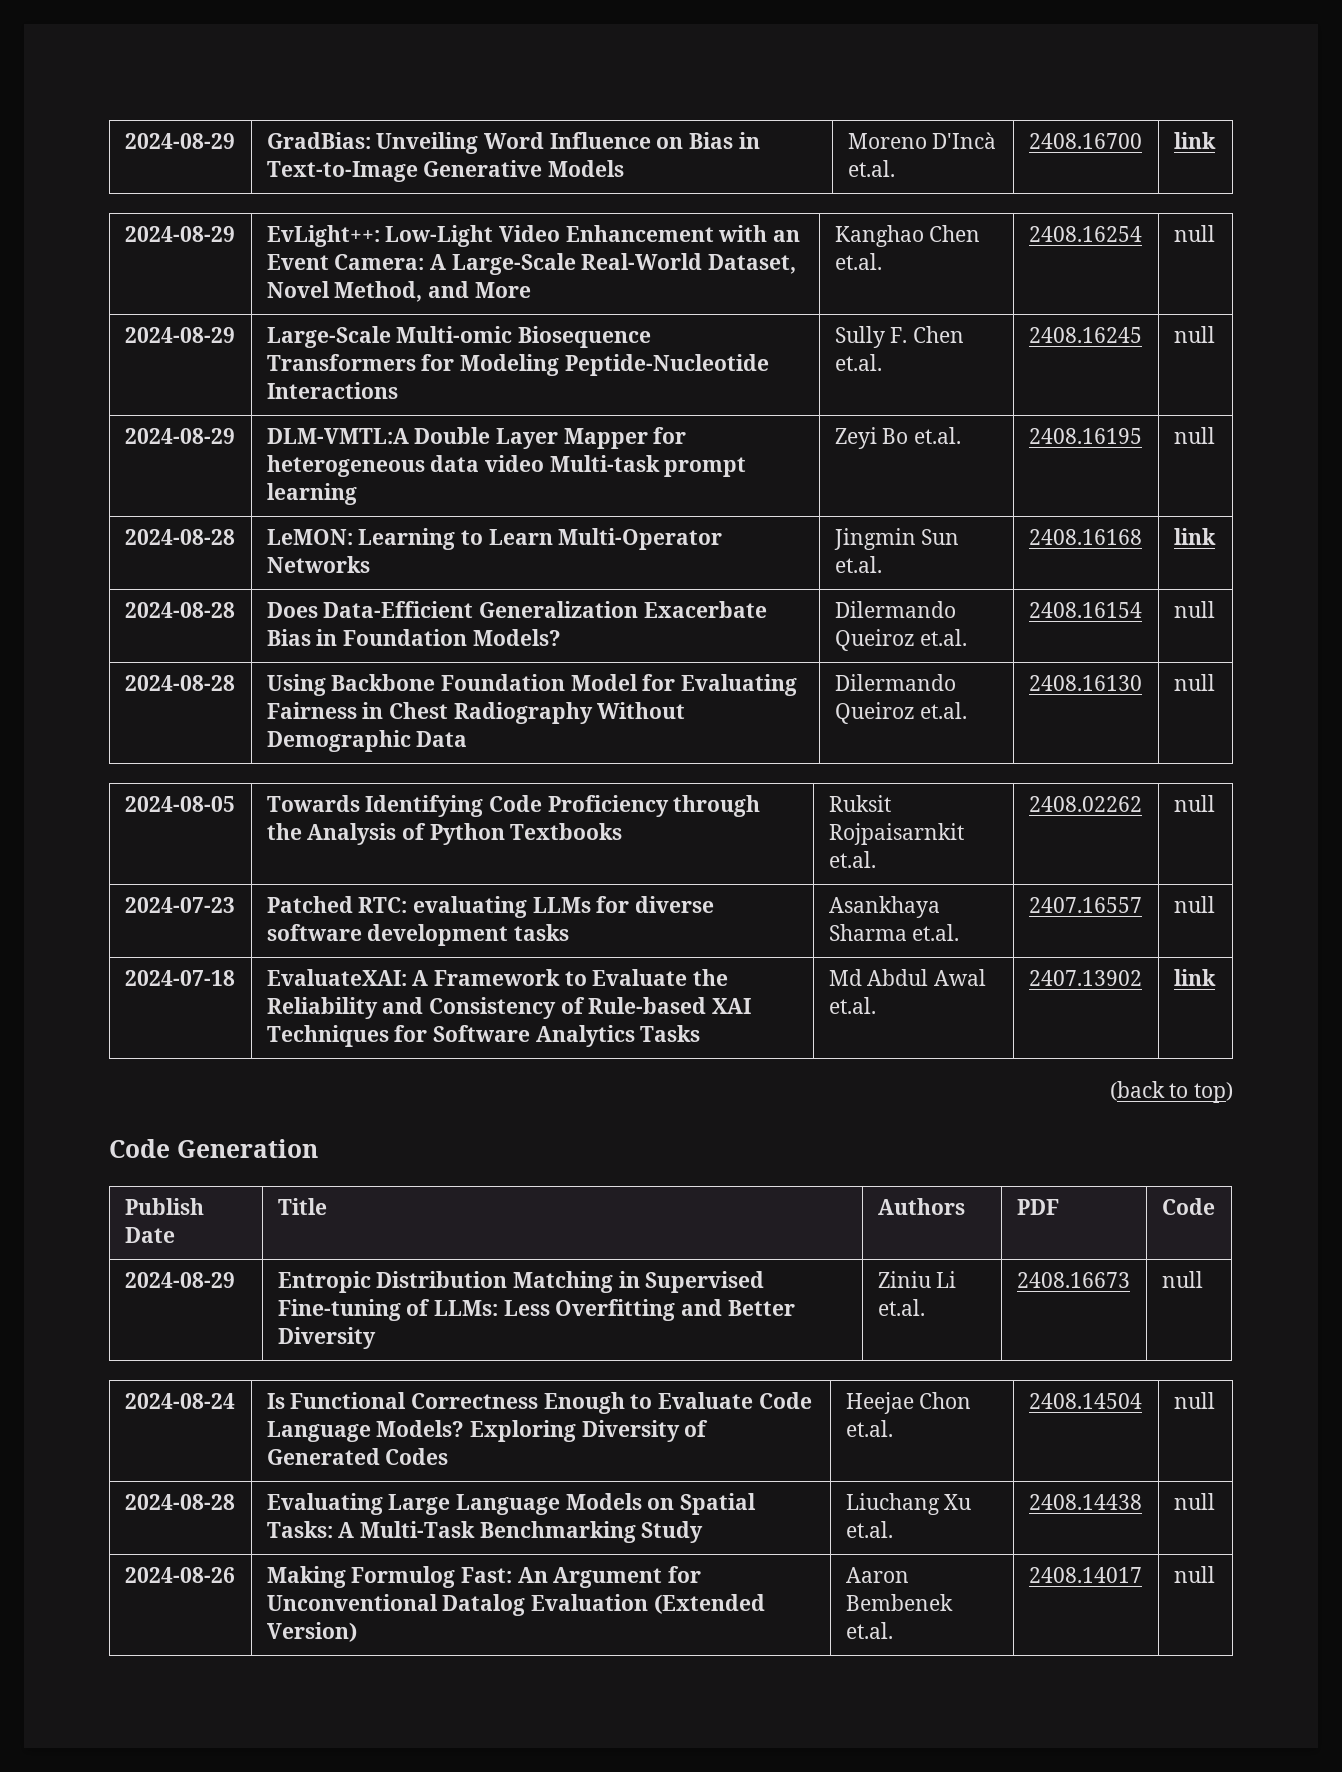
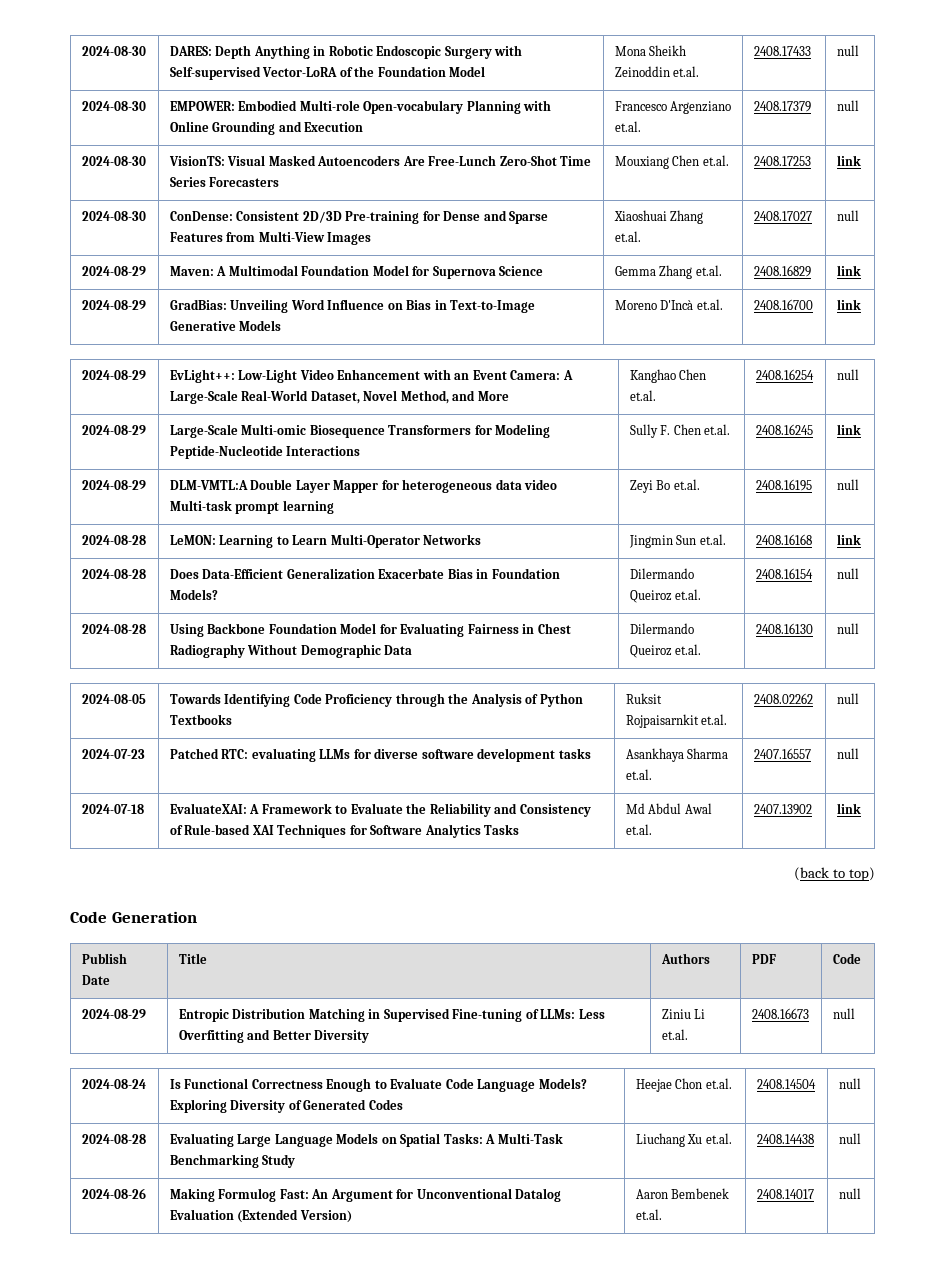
(124, 141) none -> [81,46,146,56] [169,45,523,59] [169,66,486,80] [614,45,687,56] [614,66,700,77] [753,46,811,56] [836,45,859,56] [81,101,146,111] [169,100,552,114] [169,121,364,135] [614,101,732,114] [614,121,641,132] [753,101,811,112] [836,100,859,111] [81,156,146,166] [168,155,592,166] [169,177,280,187] [614,155,729,169] [753,156,811,166] [836,155,861,166] [81,211,146,221] [169,210,549,224] [169,231,372,245] [613,210,704,224] [614,231,641,242] [753,211,812,221] [836,210,859,221] [81,266,146,276] [169,265,544,279] [614,265,722,279] [753,265,811,277] [836,265,861,276] 2024-08-30 | DARES: Depth Anything in Robotic Endoscopic Surgery with Self-supervised Vector-LoRA of the Foundation Model | Mona Sheikh Zeinoddin et.al. | 2408.17433 | null // 2024-08-30 | EMPOWER: Embodied Multi-role Open-vocabulary Planning with Online Grounding and Execution | Francesco Argenziano et.al. | 2408.17379 | null // 2024-08-30 | VisionTS: Visual Masked Autoencoders Are Free-Lunch Zero-Shot Time Series Forecasters | Mouxiang Chen et.al. | 2408.17253 | link // 2024-08-30 | ConDense: Consistent 2D/3D Pre-training for Dense and Sparse Features from Multi-View Images | Xiaoshuai Zhang et.al. | 2408.17027 | null // 2024-08-29 | Maven: A Multimodal Foundation Model for Supernova Science | Gemma Zhang et.al. | 2408.16829 | link //
[1173,326,1215,343] null -> [836,424,861,435] link

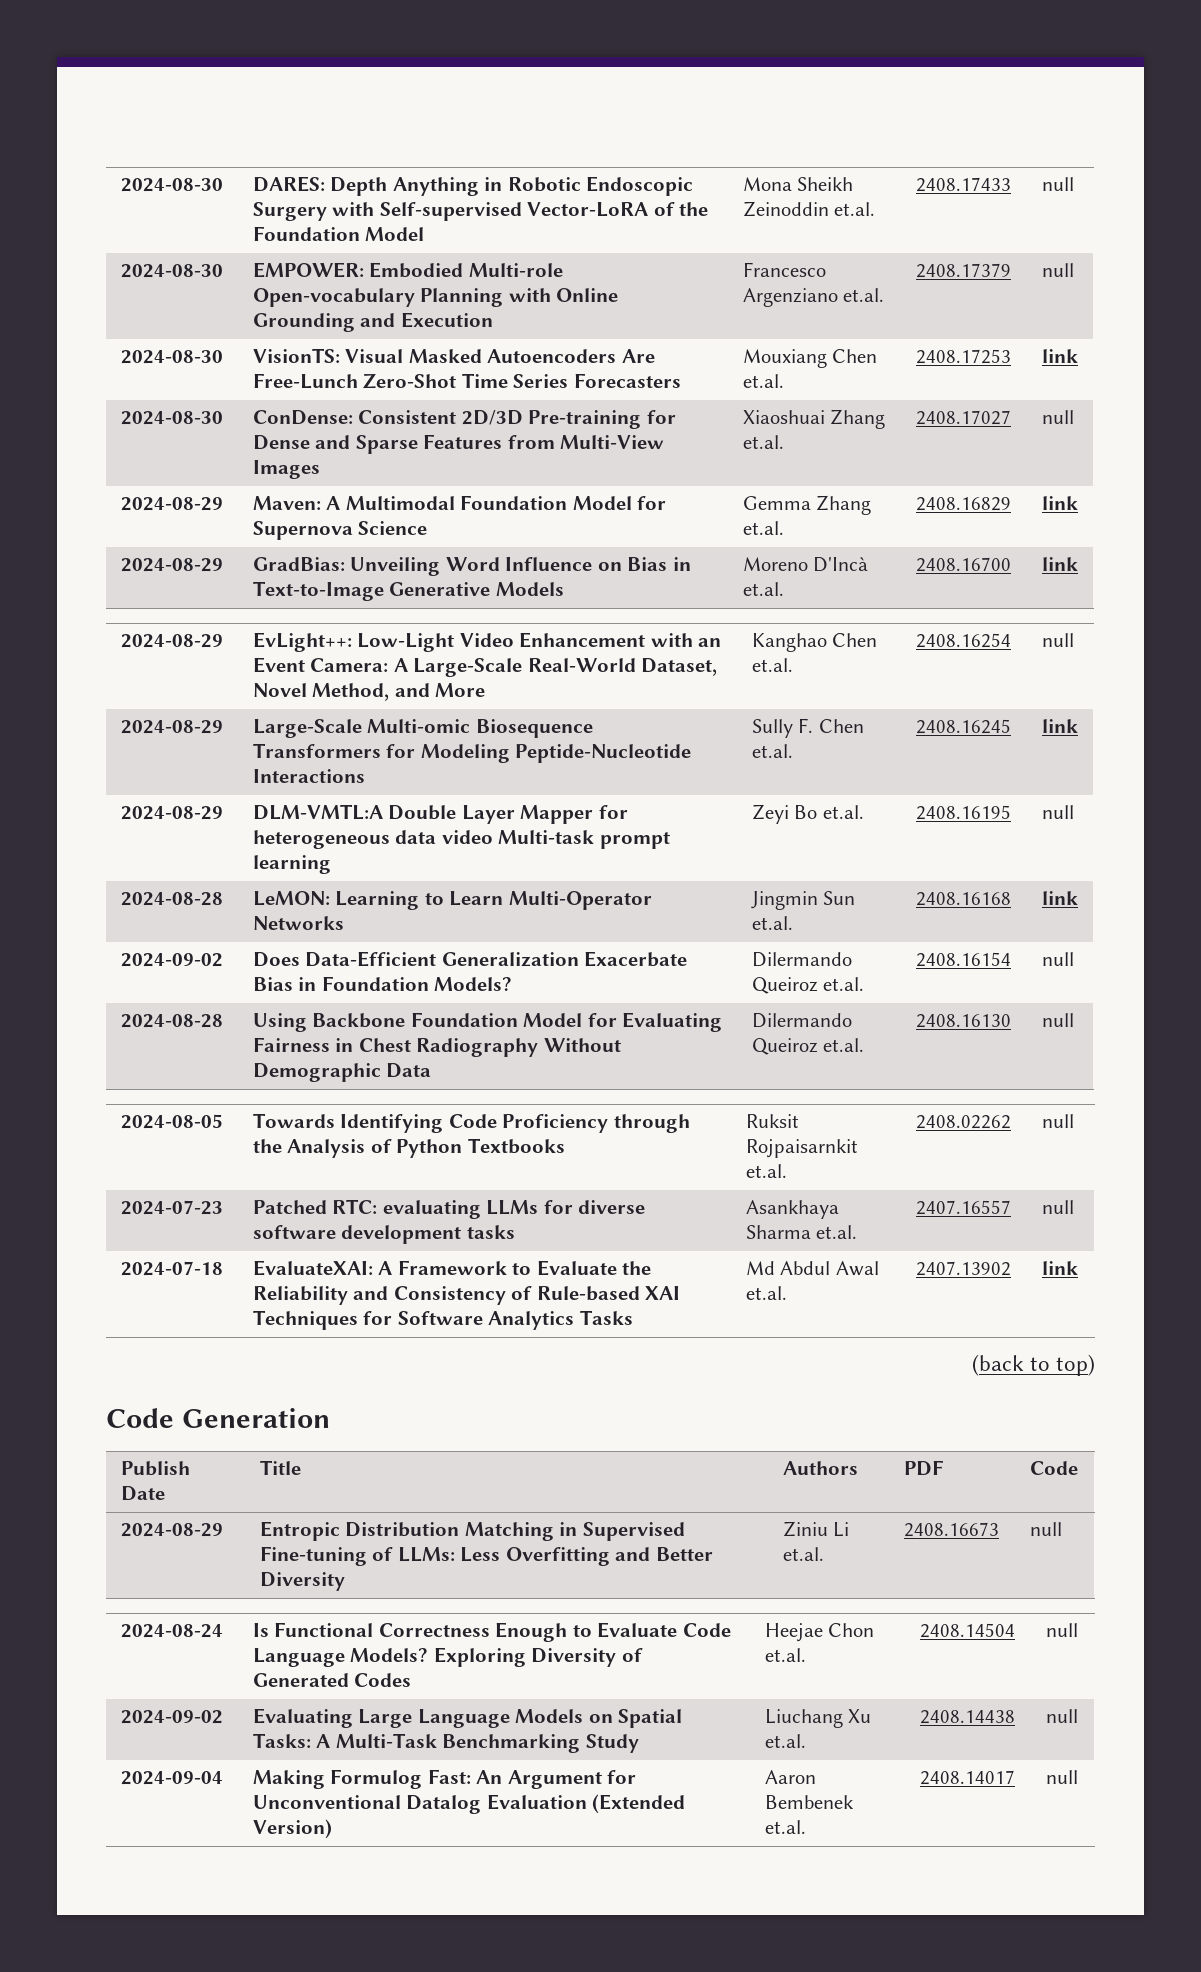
[81,569,146,579] 2024-08-28 -> [120,953,223,967] 2024-09-02
[81,1134,146,1144] 2024-08-28 -> [120,1710,223,1724] 2024-09-02
[81,1188,146,1199] 2024-08-26 -> [120,1771,223,1785] 2024-09-04

